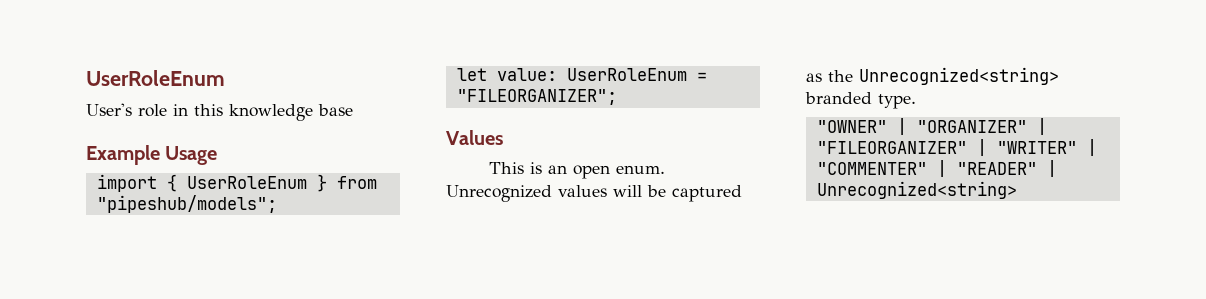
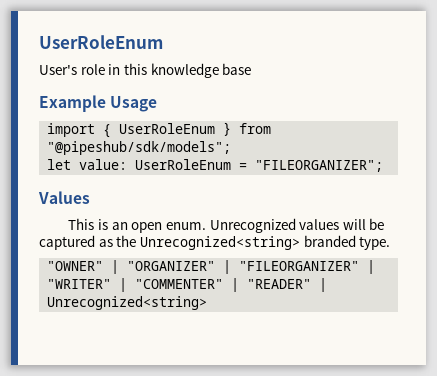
[96,195,277,213] "pipeshub/models"; -> [47,141,232,155] "@pipeshub/sdk/models";

